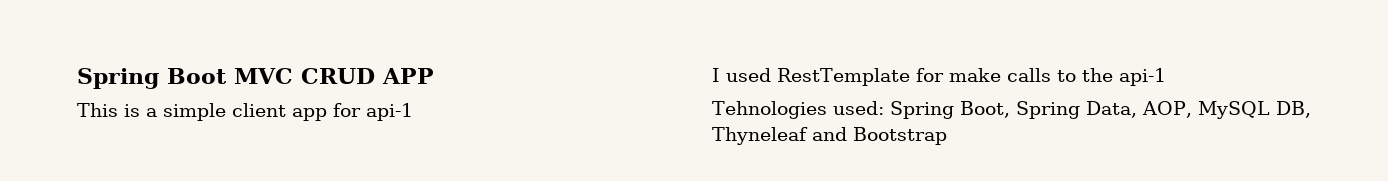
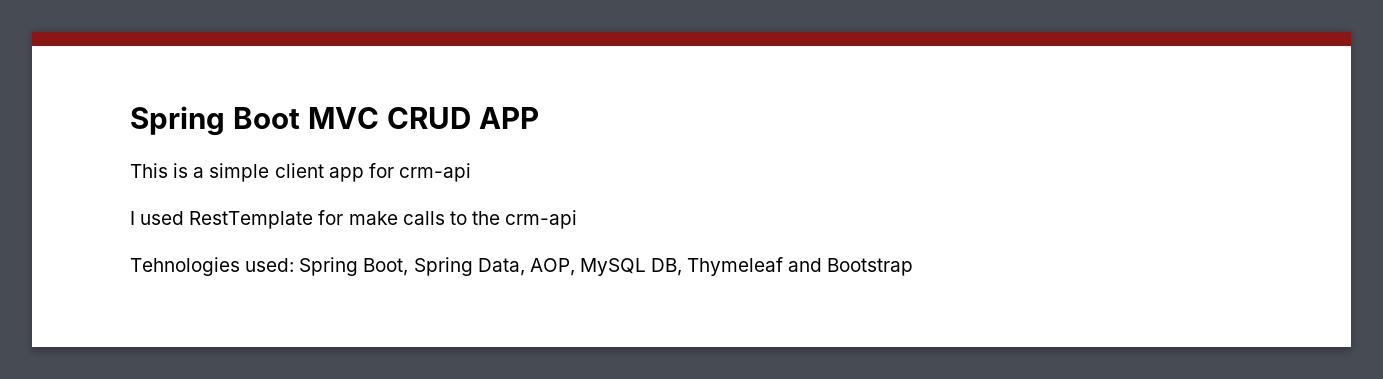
[366,103,413,121] api-1 -> [398,163,471,182] crm-api
[1118,68,1166,86] api-1 -> [505,210,578,229] crm-api
[712,127,808,145] Thyneleaf -> [687,257,784,276] Thymeleaf

